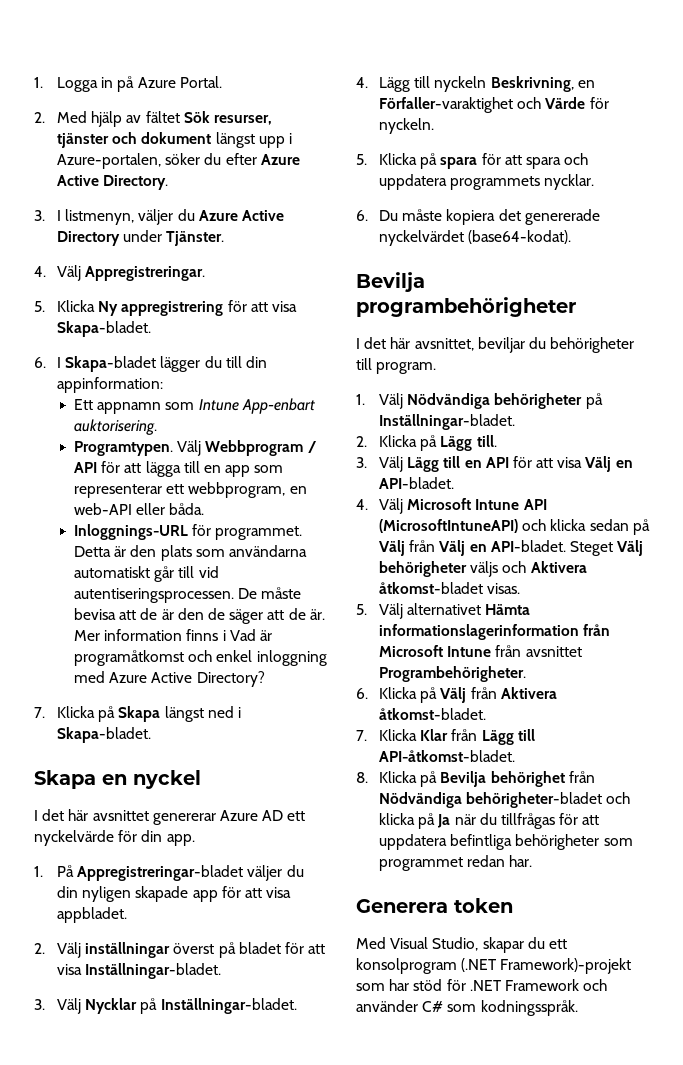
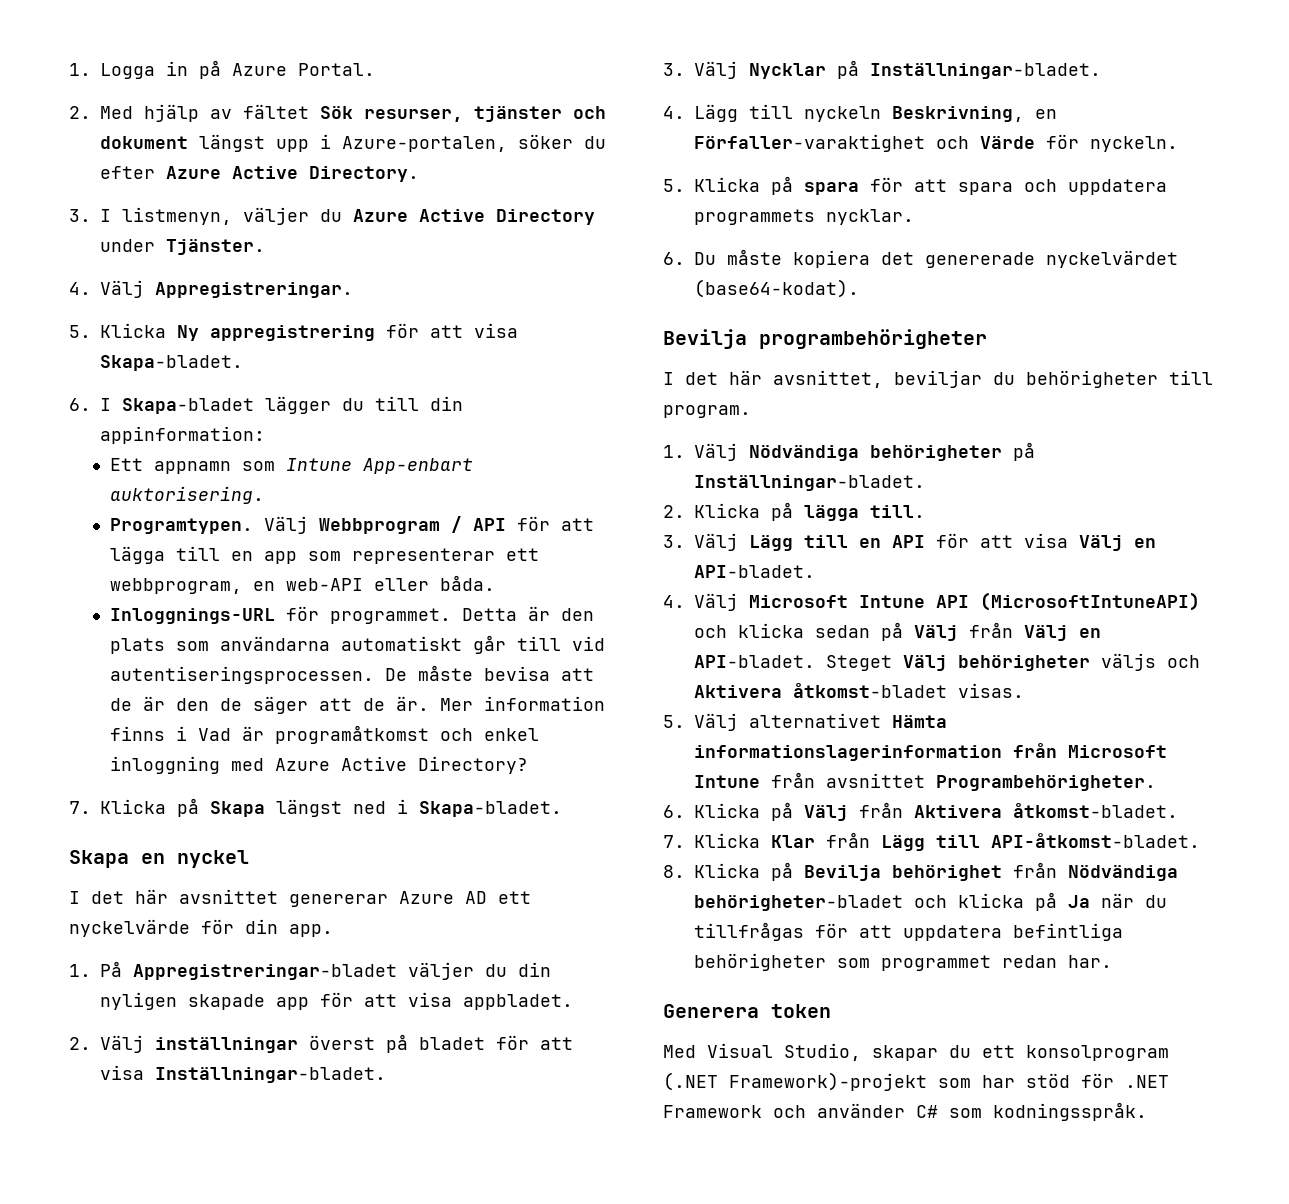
[440,436,473,451] Lägg -> [804,505,859,521] lägga

